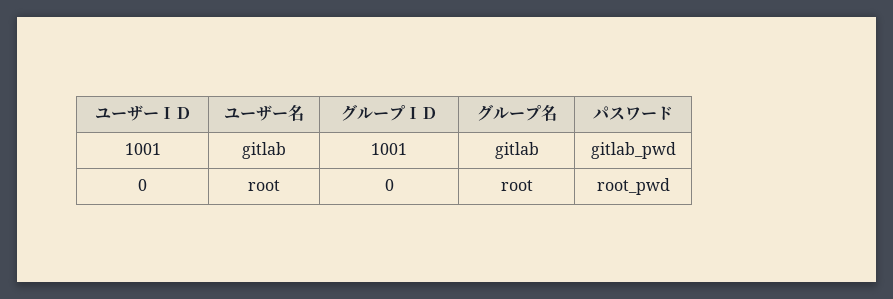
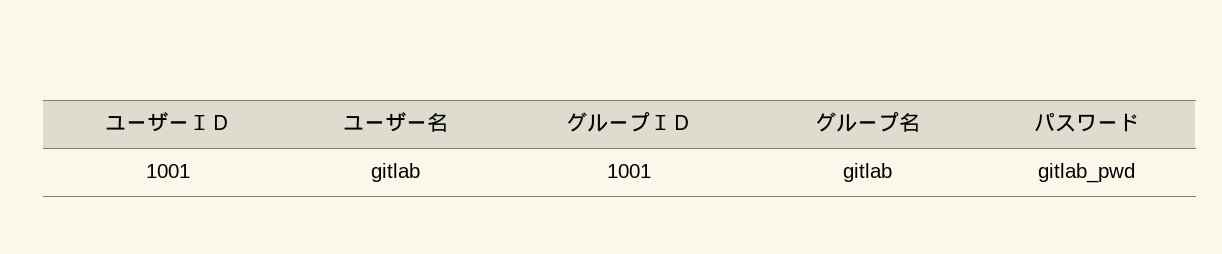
[138,179,147,191] [248,180,280,191] [384,179,394,191] [500,180,533,191] [596,178,670,195] // 0 | root | 0 | root | root_pwd -> (1135, 173) none

